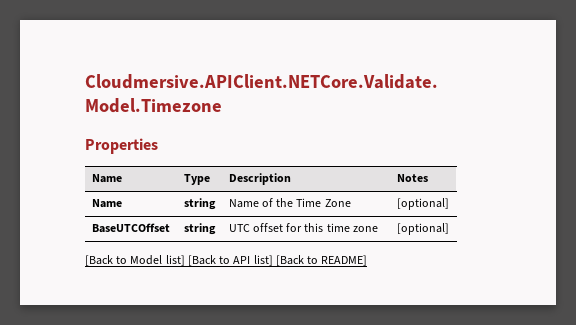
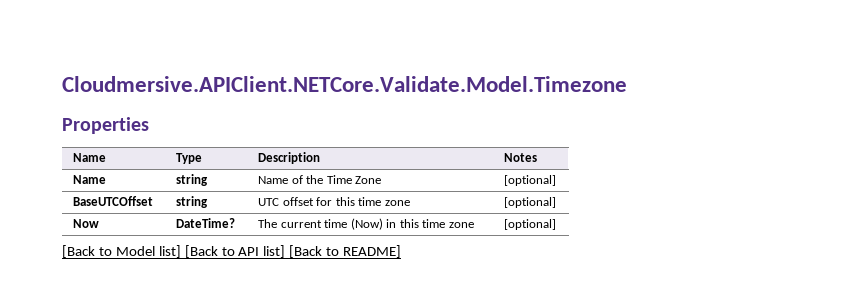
(449, 229) none -> [73,219,100,228] [176,218,236,228] [258,218,474,230] [504,219,557,230] // Now | DateTime? | The current time (Now) in this time zone | [optional]

